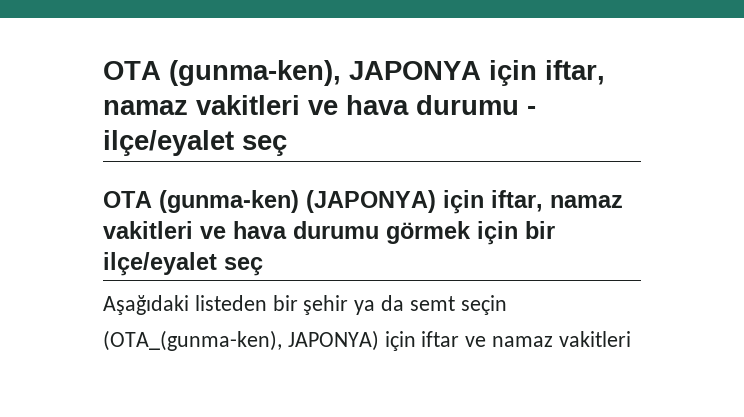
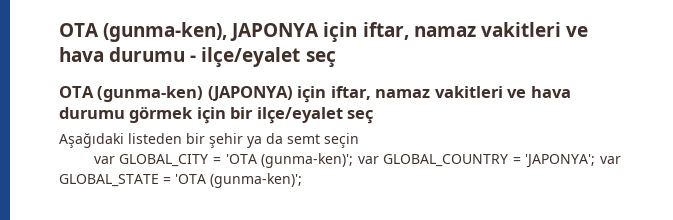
[103,330,631,351] (OTA_(gunma-ken), JAPONYA) için iftar ve namaz vakitleri -> [93,153,622,168] [59,173,302,188] var GLOBAL_CITY = 'OTA (gunma-ken)'; var GLOBAL_COUNTRY = 'JAPONYA'; var GLOBAL_STATE = 'OTA (gunma-ken)';

